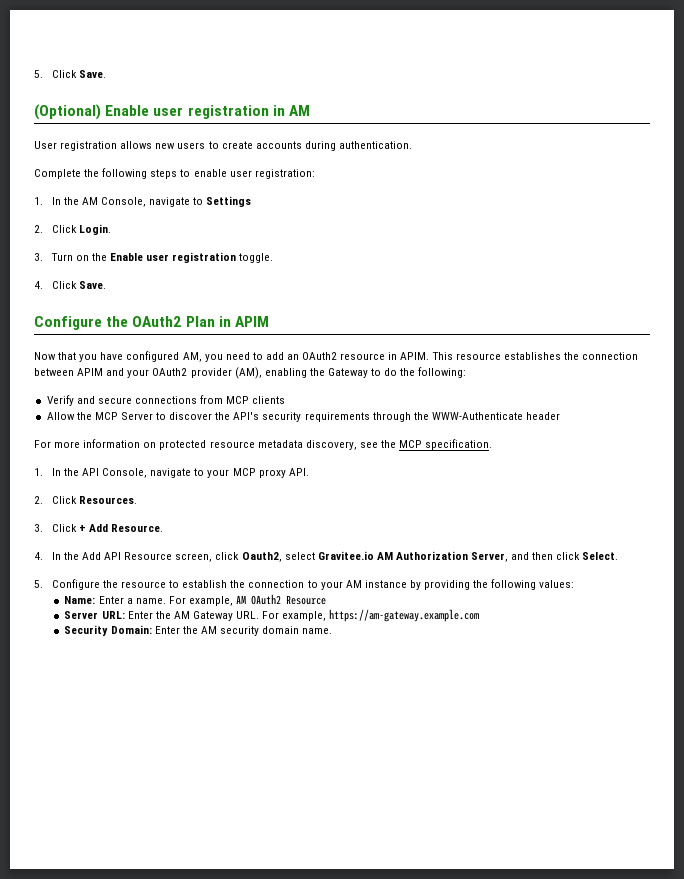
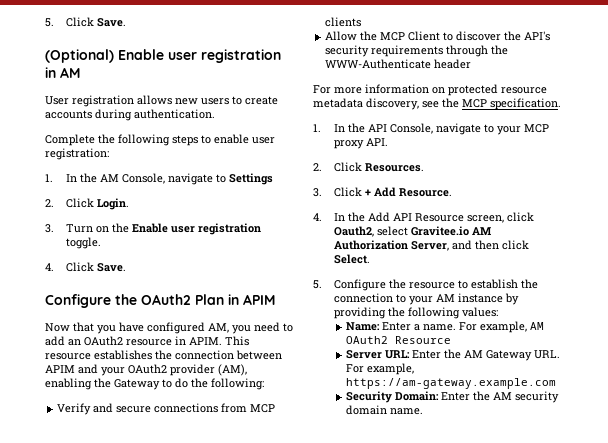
[120,412,153,420] Server -> [408,31,441,41] Client

